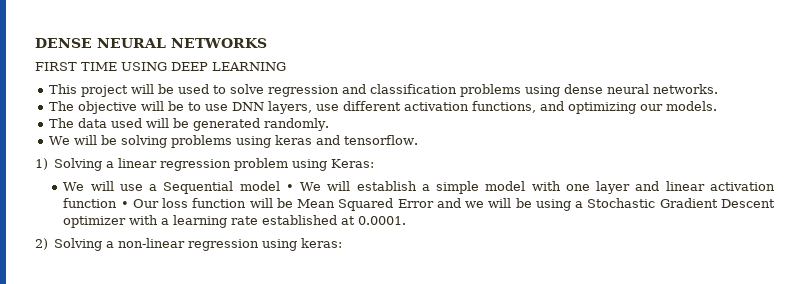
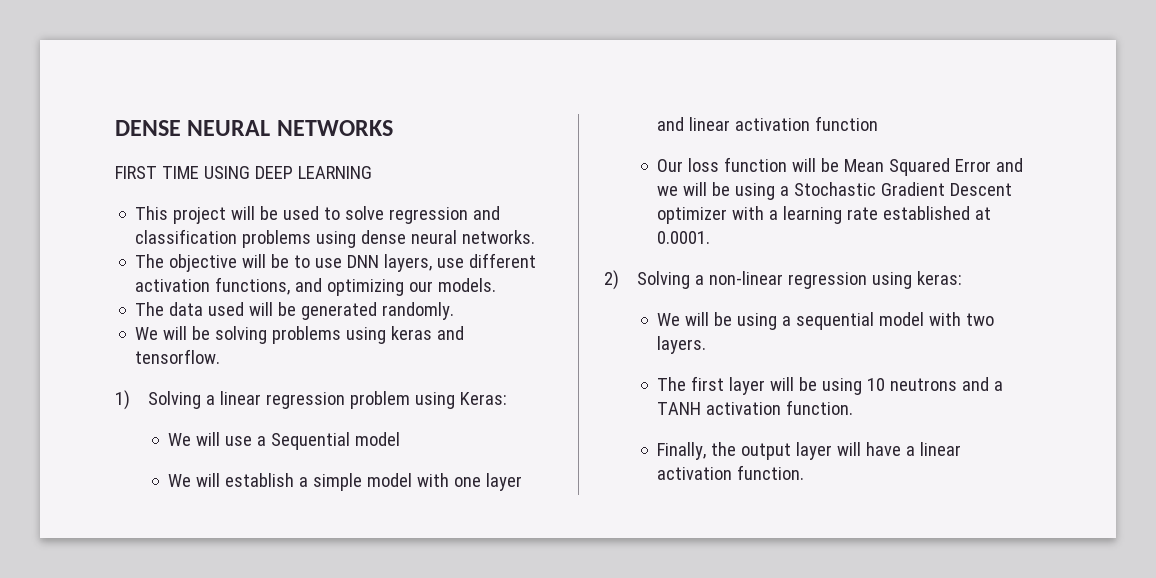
[285,184,294,191] • -> (401, 439) //
[120,201,129,208] • -> (879, 123) //
(343, 243) none -> [657,312,995,330] [657,336,707,354] [657,376,1004,395] [657,400,854,415] [657,442,962,460] [657,465,805,480] // We will be using a sequential model with two layers. // The first layer will be using 10 neutrons and a TANH activation function. // Finally, the output layer will have a linear activation function.

